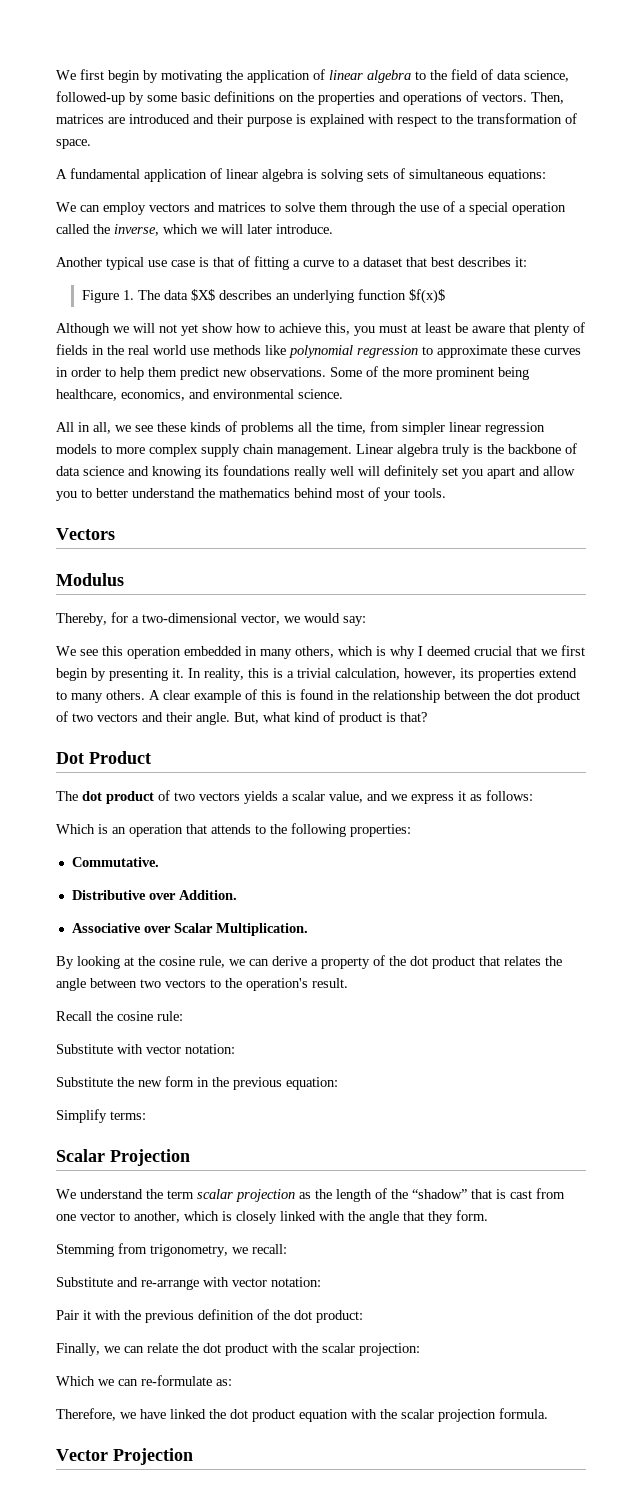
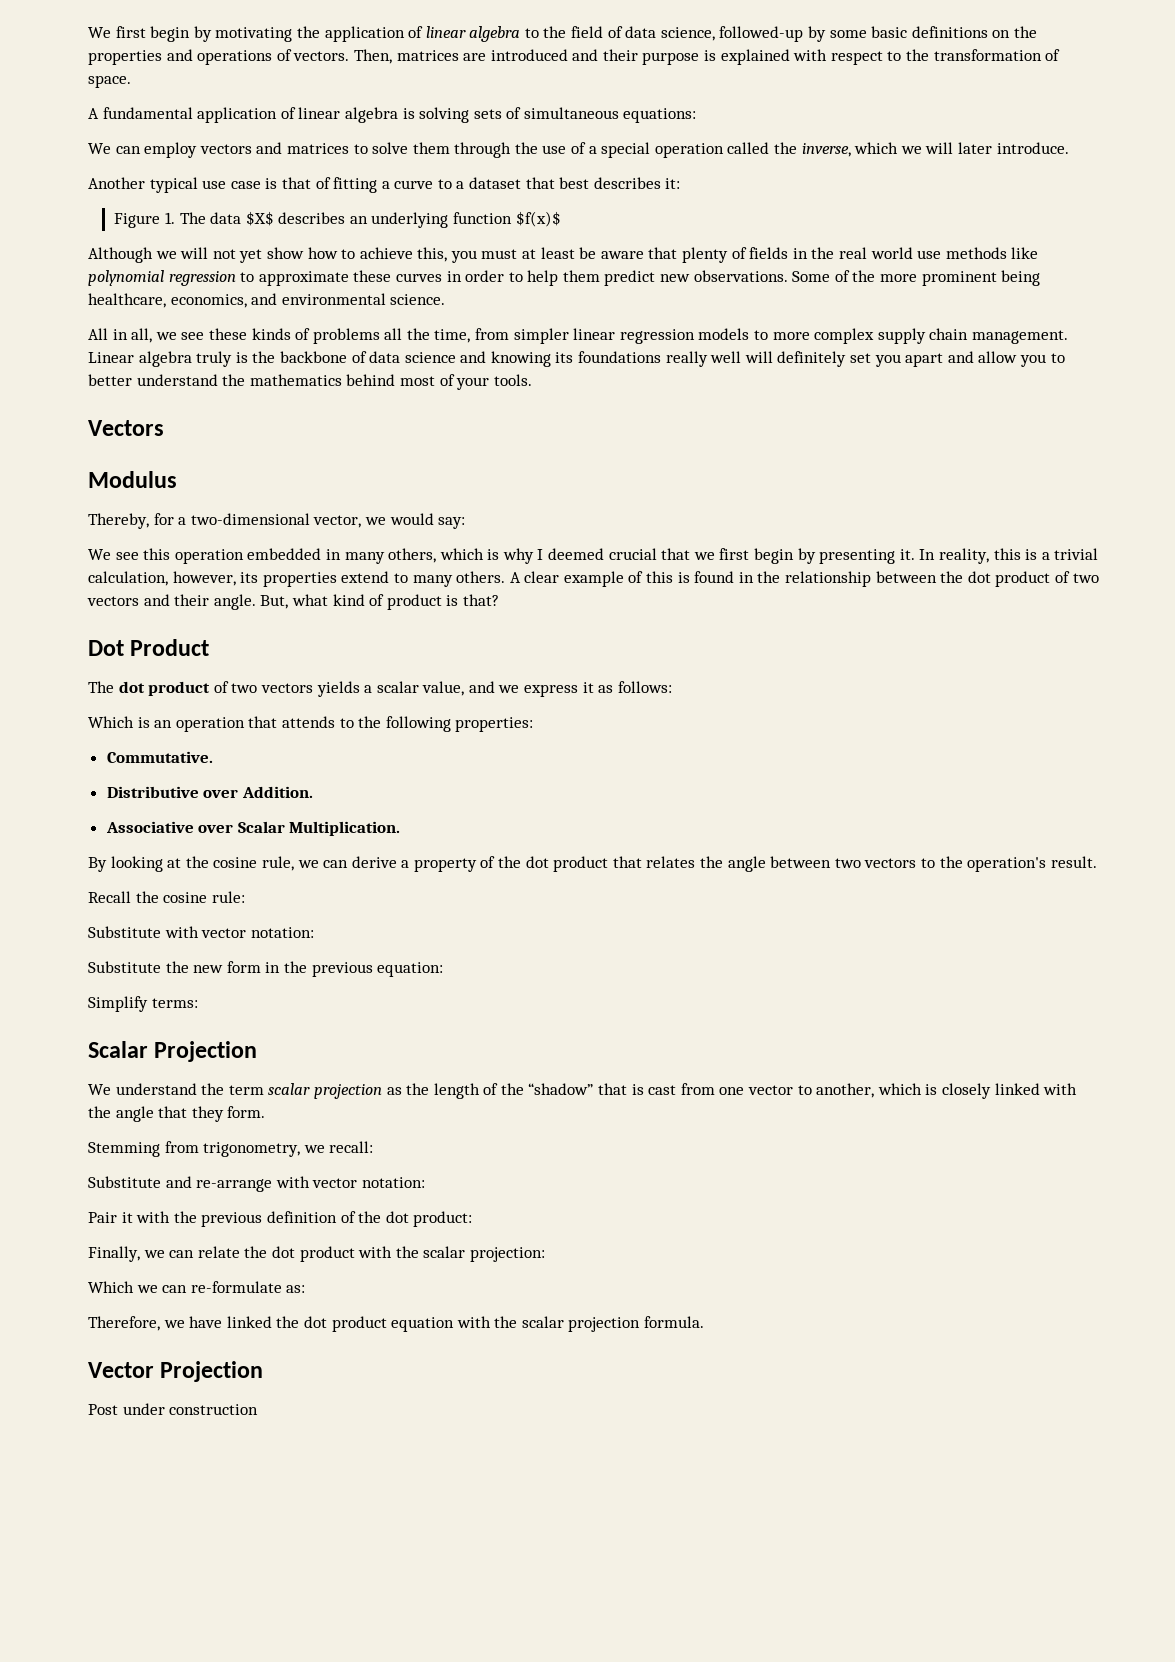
(193, 1456) none -> [88,1403,259,1415] // Post under construction

